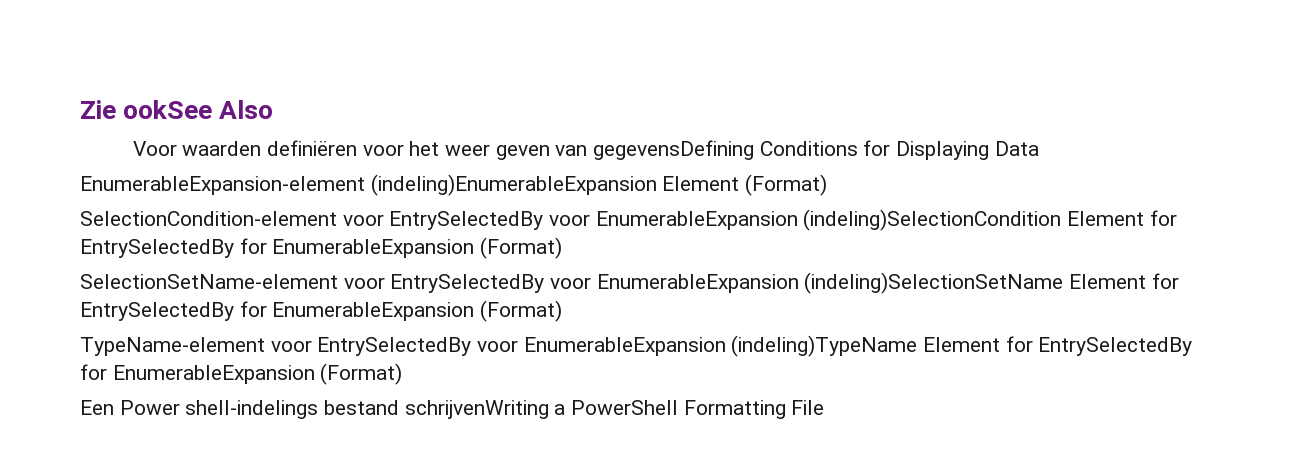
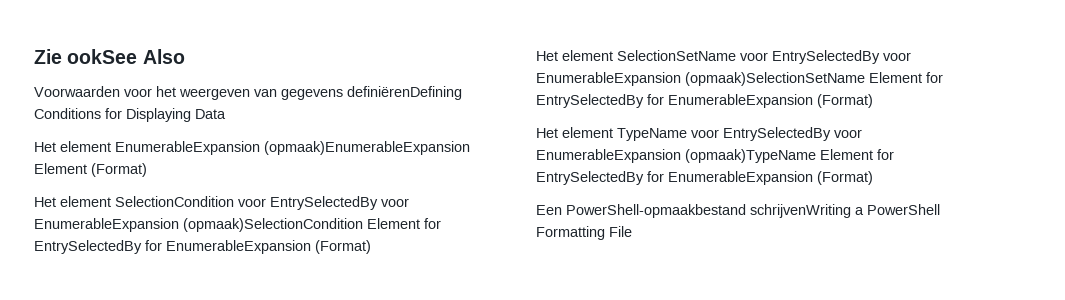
[132,140,754,160] Voor waarden definiëren voor het weer geven van gegevensDefining -> [34,86,462,100] Voorwaarden voor het weergeven van gegevens definiërenDefining
[80,174,657,196] EnumerableExpansion-element (indeling)EnumerableExpansion -> [34,141,470,155] Het element EnumerableExpansion (opmaak)EnumerableExpansion
[80,209,1177,231] [80,237,563,259] [80,272,1179,294] [80,300,563,322] [80,335,918,357] SelectionCondition-element voor EntrySelectedBy voor EnumerableExpansion (indeling)SelectionCondition Element for EntrySelectedBy for EnumerableExpansion (Format) // SelectionSetName-element voor EntrySelectedBy voor EnumerableExpansion (indeling)SelectionSetName Element for EntrySelectedBy for EnumerableExpansion (Format) // TypeName-element voor EntrySelectedBy voor EnumerableExpansion (indeling)TypeName -> [34,196,409,210] [34,218,441,232] [34,240,371,254] [536,50,911,64] [536,72,943,86] [536,94,873,108] [536,127,862,141] [536,149,816,163] Het element SelectionCondition voor EntrySelectedBy voor EnumerableExpansion (opmaak)SelectionCondition Element for EntrySelectedBy for EnumerableExpansion (Format) // Het element SelectionSetName voor EntrySelectedBy voor EnumerableExpansion (opmaak)SelectionSetName Element for EntrySelectedBy for EnumerableExpansion (Format) // Het element TypeName voor EntrySelectedBy voor EnumerableExpansion (opmaak)TypeName
[119,400,400,419] Power shell-indelings bestand -> [566,204,746,218] PowerShell-opmaakbestand

